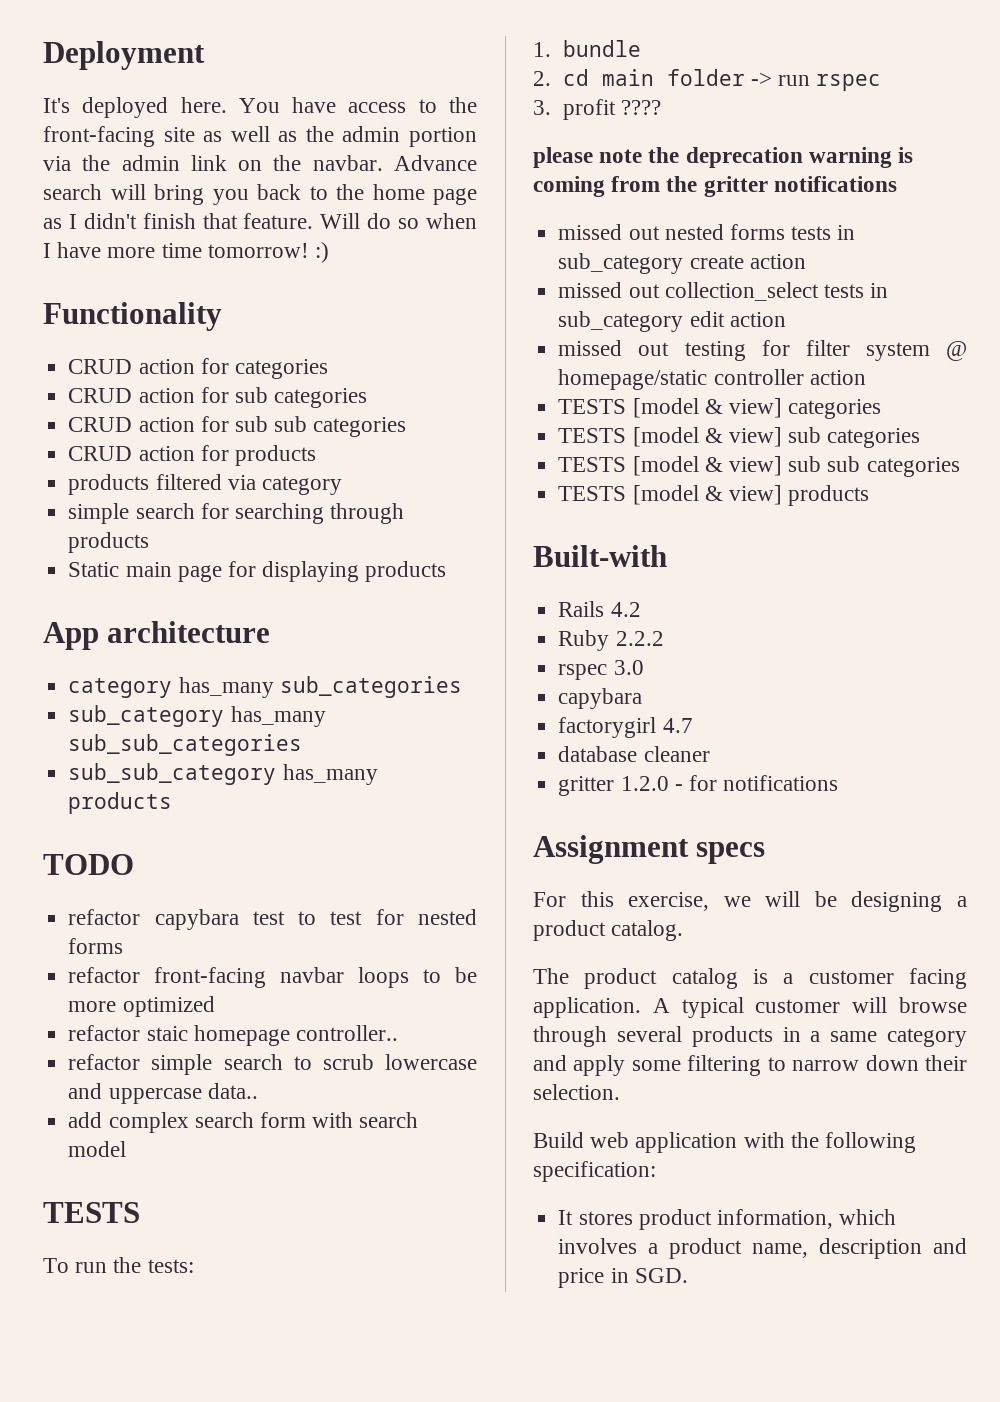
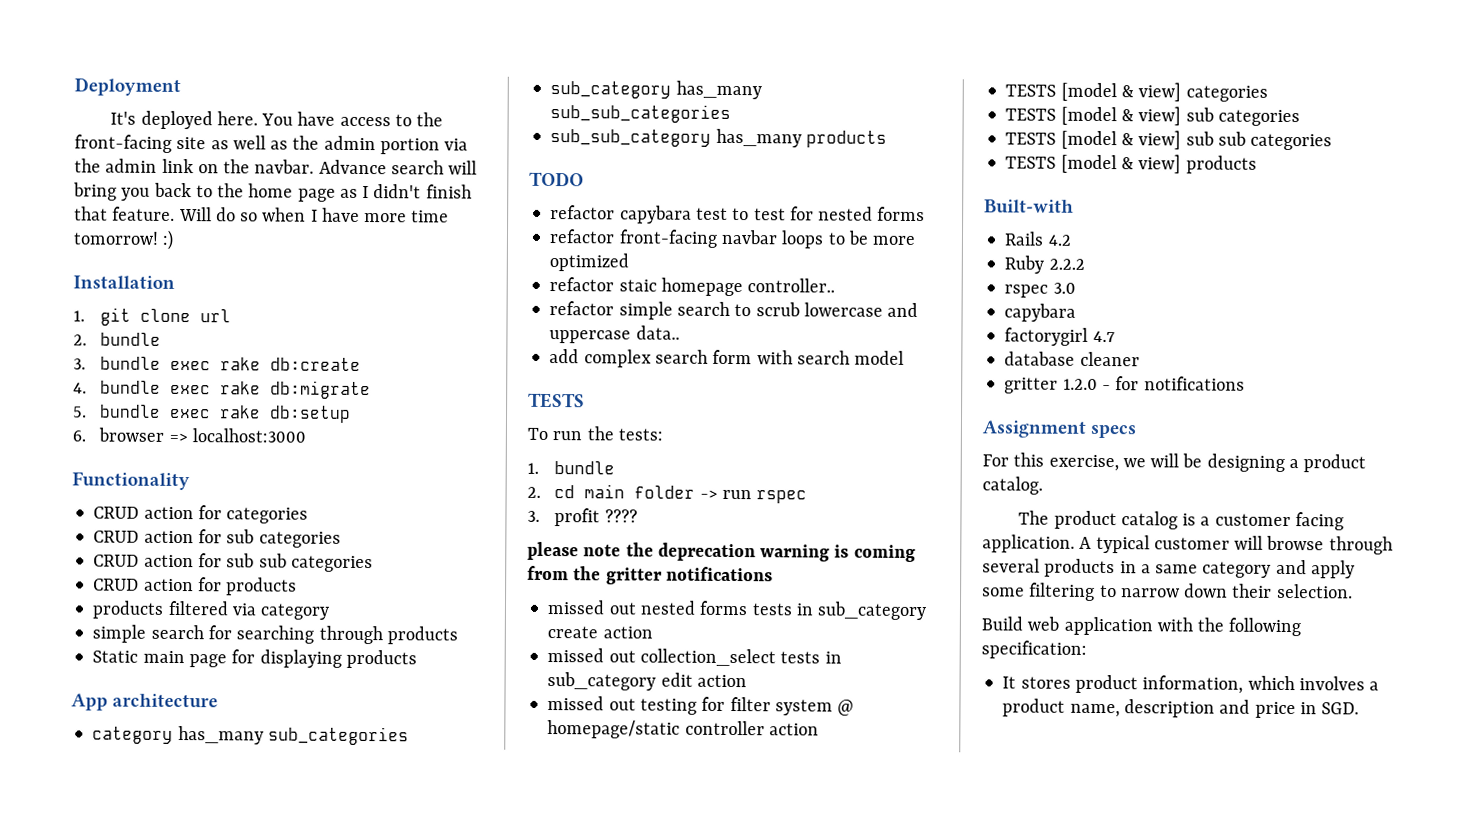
(330, 252) none -> [73,275,175,289] [73,307,232,326] [73,332,162,346] [73,356,362,371] [73,380,372,400] [72,404,352,423] [72,427,306,443] // Installation // 1. git clone url // 2. bundle // 3. bundle exec rake db:create // 4. bundle exec rake db:migrate // 5. bundle exec rake db:setup // 6. browser => localhost:3000

